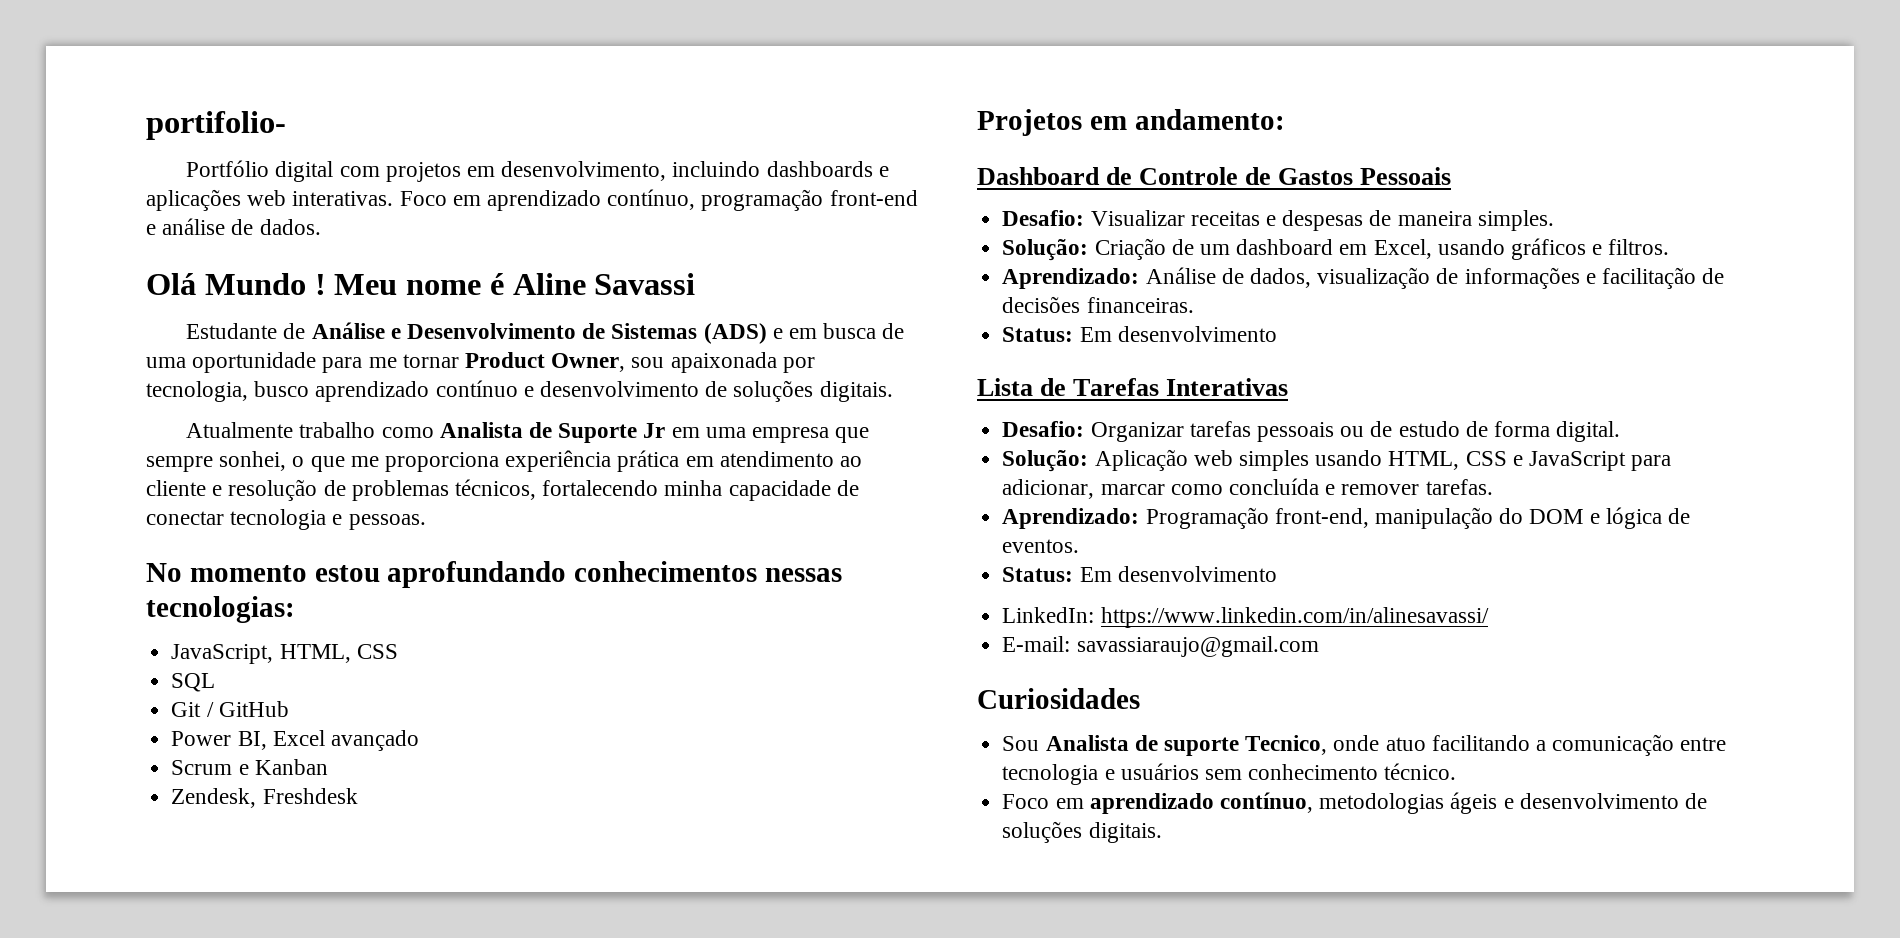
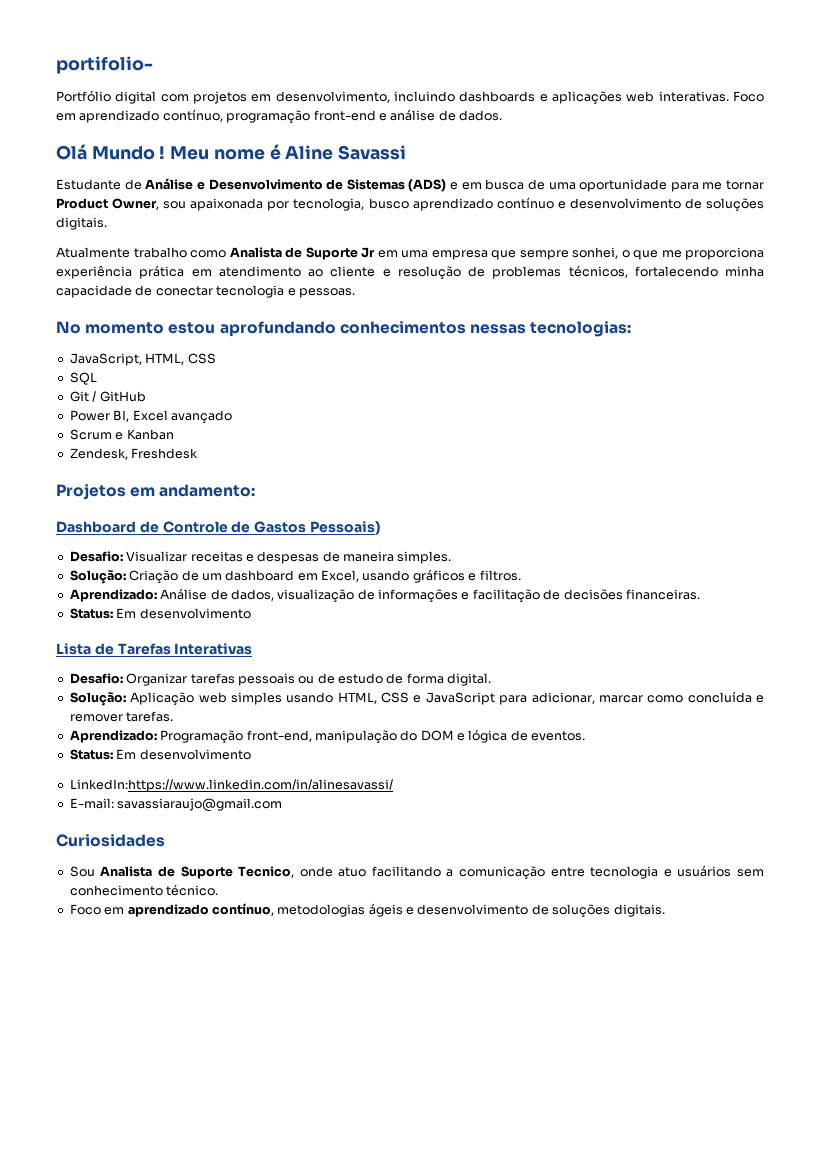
[1360,167,1452,185] Pessoais -> [309,521,381,535] Pessoais)
[1002,607,1489,628] LinkedIn: https://www.linkedin.com/in/alinesavassi/ -> [69,779,393,792] LinkedIn:https://www.linkedin.com/in/alinesavassi/
[1163,737,1239,756] suporte -> [180,866,233,879] Suporte

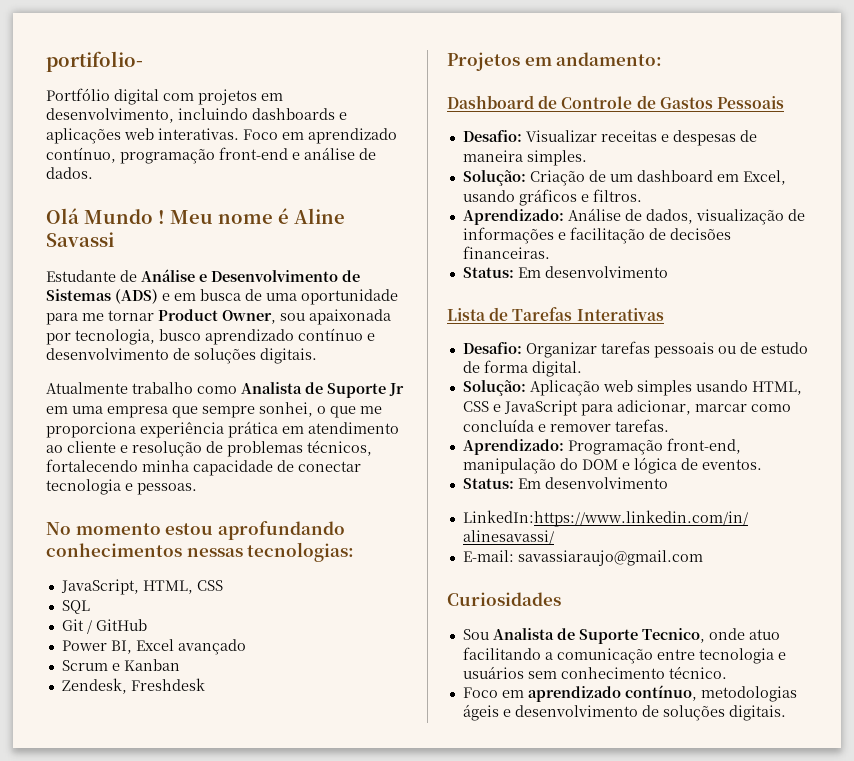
[309,521,381,535] Pessoais) -> [716,96,784,109] Pessoais

